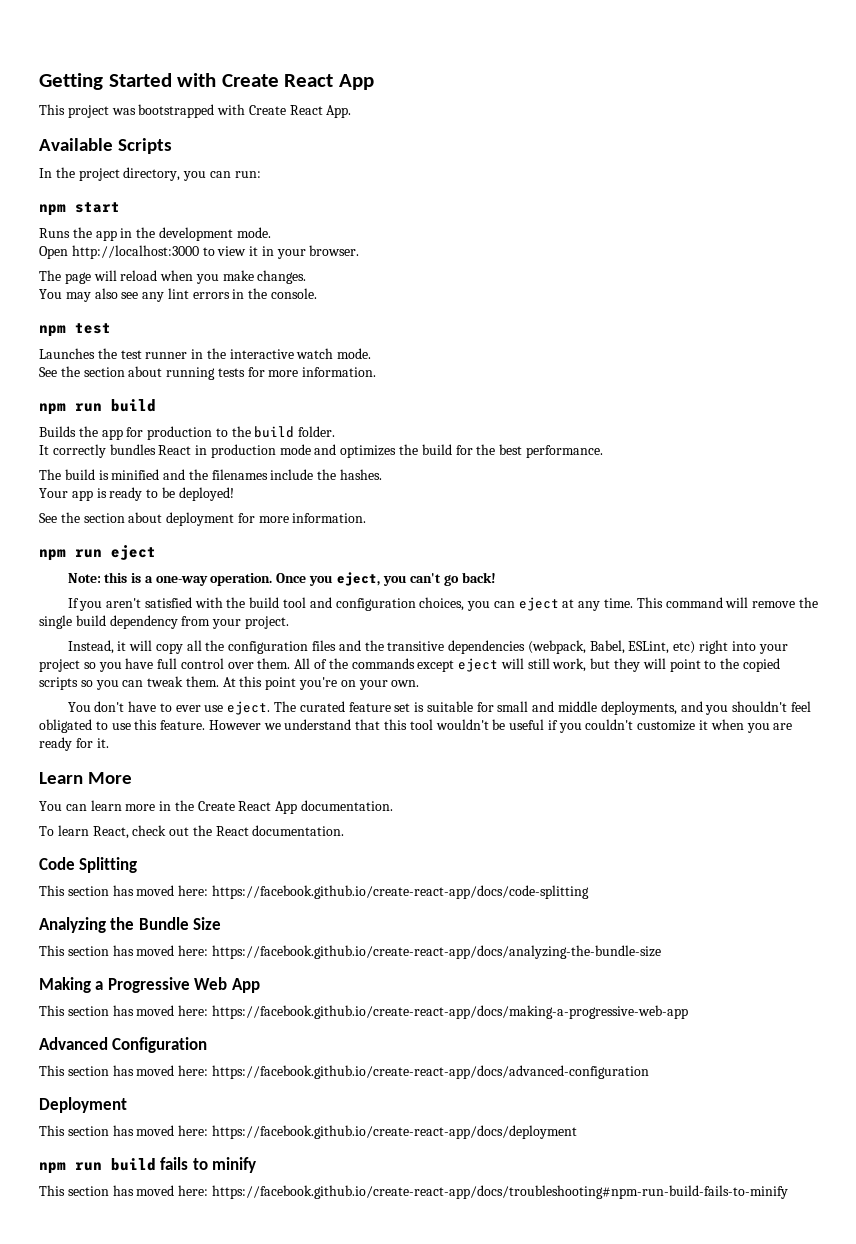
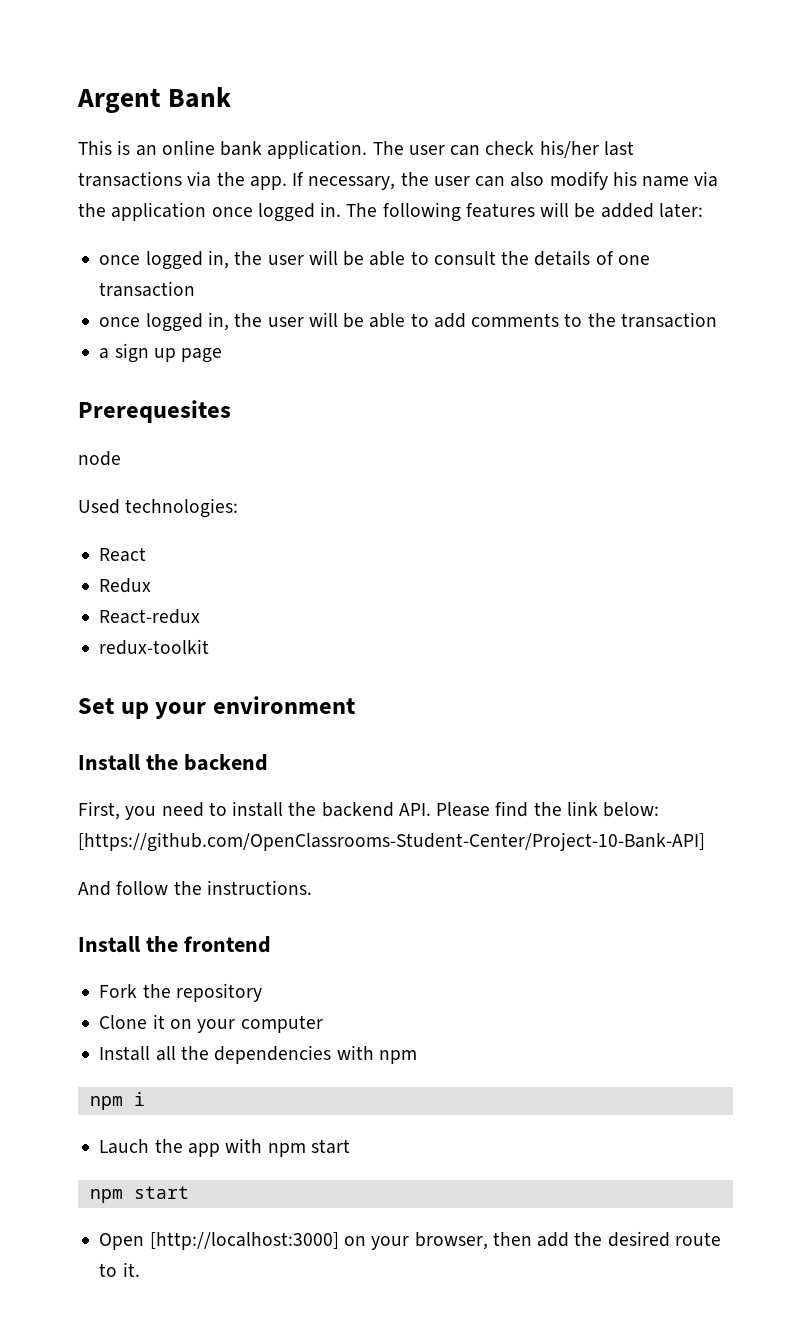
[39,73,374,90] [39,104,352,118] [39,138,172,154] [39,167,261,181] [39,202,120,216] [39,227,271,241] [39,245,360,259] [39,270,307,284] [39,288,318,302] [39,323,111,337] [39,348,372,359] [39,366,377,380] [39,399,156,415] [39,426,336,440] [39,444,603,458] [39,469,383,480] [39,487,234,501] [39,512,367,526] [39,545,156,561] [67,572,496,586] [67,597,818,611] [39,615,289,629] [67,640,788,654] [39,658,780,672] [39,676,420,690] [67,701,811,715] [39,719,793,733] [39,737,109,751] [39,772,132,784] [39,800,394,814] [39,825,345,839] [39,857,138,873] [39,885,589,899] [39,917,222,933] [39,945,661,959] [39,977,260,993] [39,1005,688,1019] [39,1037,208,1053] [39,1065,649,1079] [39,1097,127,1113] [39,1125,577,1139] [39,1157,257,1174] [39,1185,788,1199] Getting Started with Create React App // This project was bootstrapped with Create React App. // Available Scripts // In the project directory, you can run: // npm start // Runs the app in the development mode. // Open http://localhost:3000 to view it in your browser. // The page will reload when you make changes. // You may also see any lint errors in the console. // npm test // Launches the test runner in the interactive watch mode. // See the section about running tests for more information. // npm run build // Builds the app for production to the build folder. // It correctly bundles React in production mode and optimizes the build for the best performance. // The build is minified and the filenames include the hashes. // Your app is ready to be deployed! // See the section about deployment for more information. // npm run eject // Note: this is a one-way operation. Once you eject, you can't go back! // If you aren't satisfied with the build tool and configuration choices, you can eject at any time. This command will remove the single build dependency from your project. // Instead, it will copy all the configuration files and the transitive dependencies (webpack, Babel, ESLint, etc) right into your project so you have full control over them. All of the commands except eject will still work, but they will point to the copied scripts so you can tweak them. At this point you're on your own. // You don't have to ever use eject. The curated feature set is suitable for small and middle deployments, and you shouldn't feel obligated to use this feature. However we understand that this tool wouldn't be useful if you couldn't customize it when you are ready for it. // Learn More // You can learn more in the Create React App documentation. // To learn React, check out the React documentation. // Code Splitting // This section has moved here: https://facebook.github.io/create-react-app/docs/code-splitting // Analyzing the Bundle Size // This section has moved here: https://facebook.github.io/create-react-app/docs/analyzing-the-bundle-size // Making a Progressive Web App // This section has moved here: https://facebook.github.io/create-react-app/docs/making-a-progressive-web-app // Advanced Configuration // This section has moved here: https://facebook.github.io/create-react-app/docs/advanced-configuration // Deployment // This section has moved here: https://facebook.github.io/create-react-app/docs/deployment // npm run build fails to minify // This section has moved here: https://facebook.github.io/create-react-app/docs/troubleshooting#npm-run-build-fails-to-minify -> [77,87,232,113] [78,140,634,159] [78,171,719,190] [78,202,703,222] [99,250,650,270] [99,281,196,297] [99,312,717,332] [99,343,223,363] [78,400,231,423] [78,451,121,466] [78,498,239,518] [99,547,147,562] [99,578,152,593] [99,609,201,624] [99,639,210,655] [78,696,355,719] [78,754,268,771] [78,801,660,820] [78,832,705,852] [78,880,312,896] [78,936,271,953] [99,983,262,1002] [99,1014,323,1033] [99,1045,417,1064] [89,1092,145,1110] [99,1138,350,1157] [89,1186,189,1203] [99,1231,721,1250] [99,1262,140,1277] Argent Bank // This is an online bank application. The user can check his/her last transactions via the app. If necessary, the user can also modify his name via the application once logged in. The following features will be added later: // once logged in, the user will be able to consult the details of one transaction // once logged in, the user will be able to add comments to the transaction // a sign up page // Prerequesites // node // Used technologies: // React // Redux // React-redux // redux-toolkit // Set up your environment // Install the backend // First, you need to install the backend API. Please find the link below: [https://github.com/OpenClassrooms-Student-Center/Project-10-Bank-API] // And follow the instructions. // Install the frontend // Fork the repository // Clone it on your computer // Install all the dependencies with npm // npm i // Lauch the app with npm start // npm start // Open [http://localhost:3000] on your browser, then add the desired route to it.

